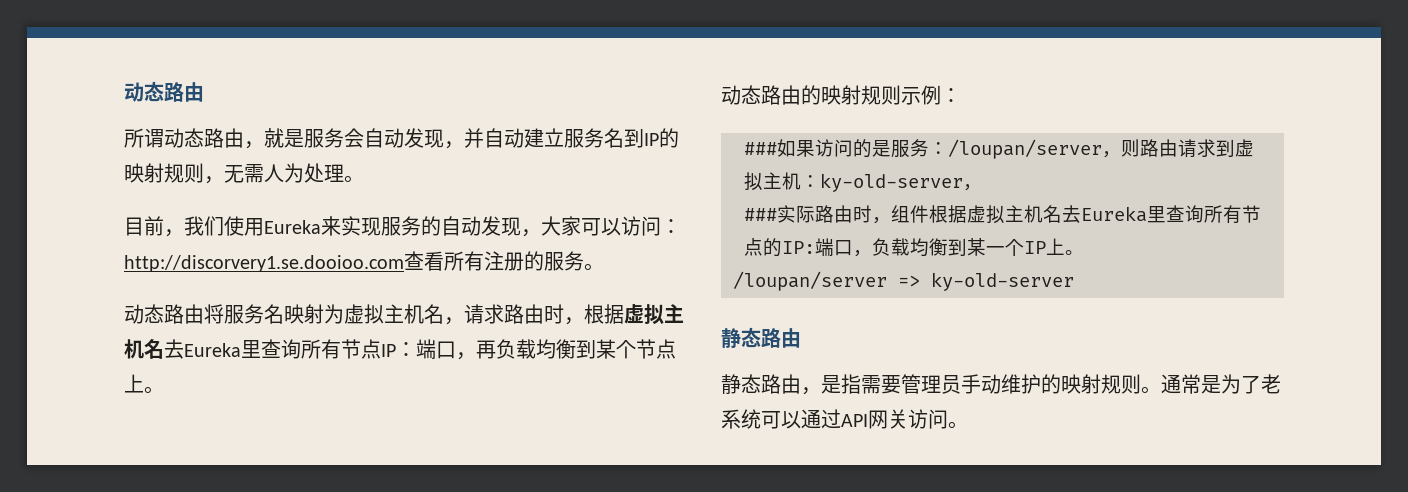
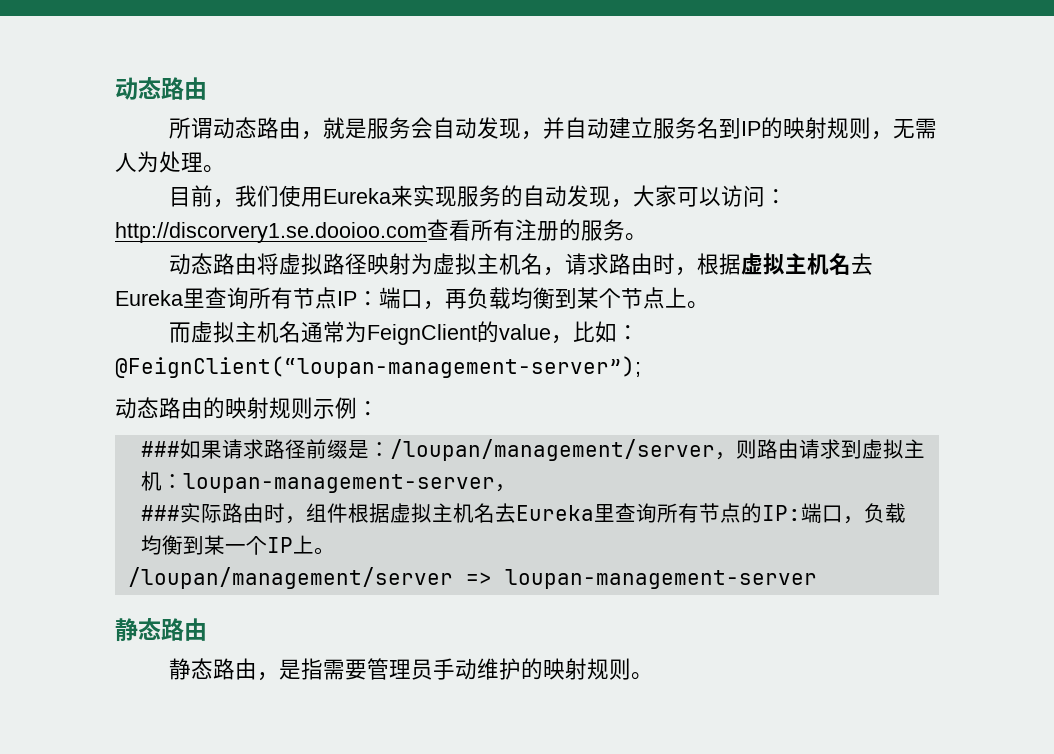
[224,304,284,324] 服务名 -> [279,253,368,275] 虚拟路径
(164, 390) none -> [169,321,640,345] [115,356,641,378] // 而虚拟主机名通常为FeignClient的value，比如：@FeignClient(“loupan-management-server”);
[815,139,1102,159] 访问的是服务：/loupan/server -> [221,439,715,461] 请求路径前缀是：/loupan/management/server
[820,173,963,192] ky-old-server -> [182,473,495,493] loupan-management-server
[733,271,1074,291] /loupan/server => ky-old-server -> [127,567,817,589] /loupan/management/server => loupan-management-server
[1161,374,1281,394] [721,409,968,429] 通常是为了老系统可以通过API网关访问。 -> (654, 676) none

